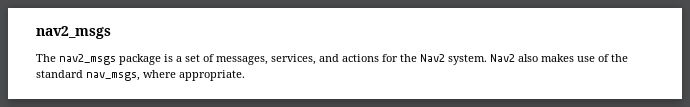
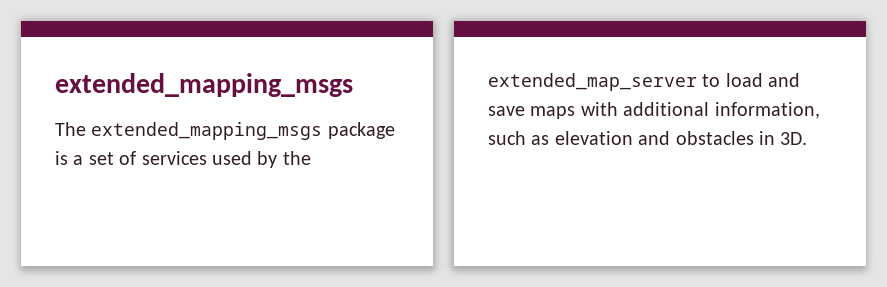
[36,26,111,39] nav2_msgs -> [55,73,353,97] extended_mapping_msgs
[59,54,116,65] nav2_msgs -> [91,122,323,140] extended_mapping_msgs
[216,54,628,65] [36,70,245,81] messages, services, and actions for the Nav2 system. Nav2 also makes use of the standard nav_msgs, where appropriate. -> [141,151,311,168] [488,73,801,91] [488,102,820,119] [488,131,808,145] services used by the extended_map_server to load and save maps with additional information, such as elevation and obstacles in 3D.

